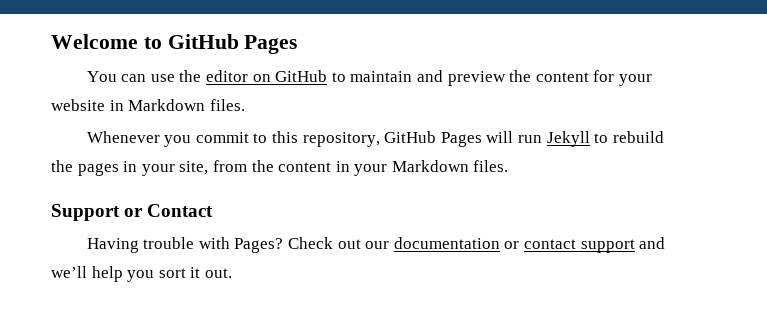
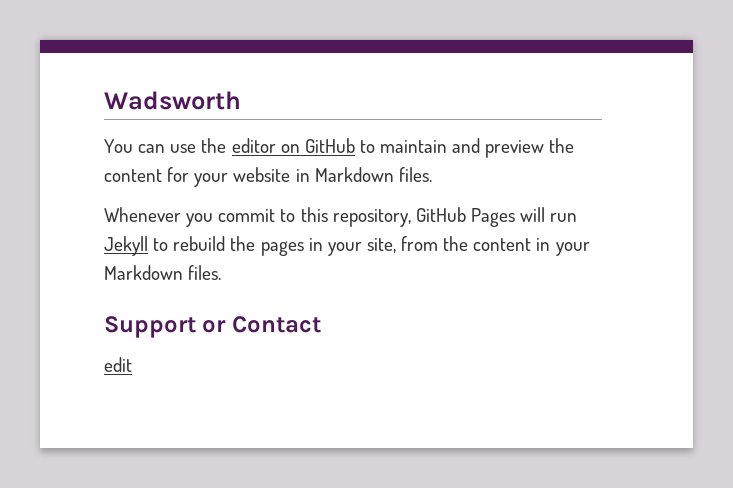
[51,34,298,54] Welcome to GitHub Pages -> [104,91,241,110] Wadsworth
[86,237,666,253] [51,266,232,282] Having trouble with Pages? Check out our documentation or contact support and we’ll help you sort it out. -> [104,357,132,372] edit

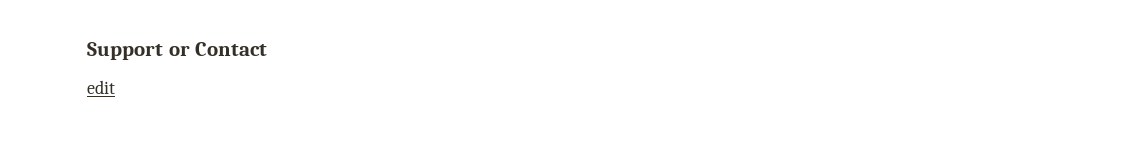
[104,91,241,110] [104,138,575,158] [104,167,432,187] [104,207,578,227] [104,236,590,256] [104,265,222,280] Wadsworth // You can use the editor on GitHub to maintain and preview the content for your website in Markdown files. // Whenever you commit to this repository, GitHub Pages will run Jekyll to rebuild the pages in your site, from the content in your Markdown files. // -> (87, 51) none

